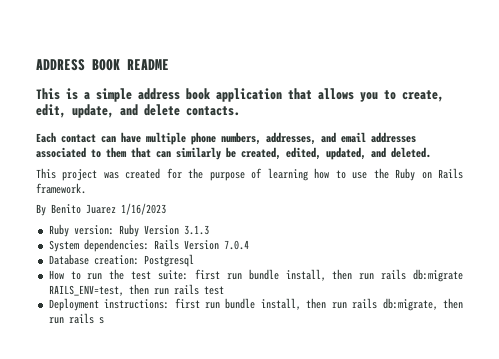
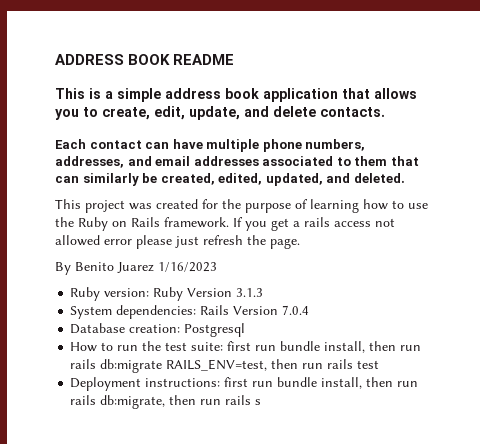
(86, 188) none -> [233,217,395,231] [55,235,300,249] If you get a rails access not allowed error please just refresh the page.

